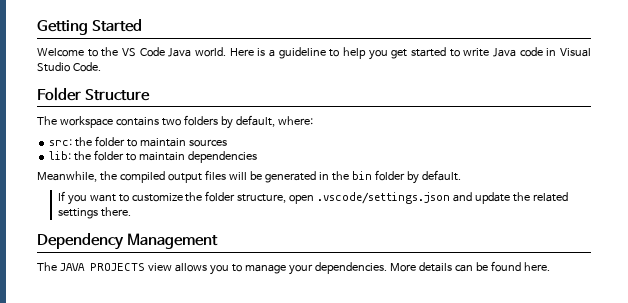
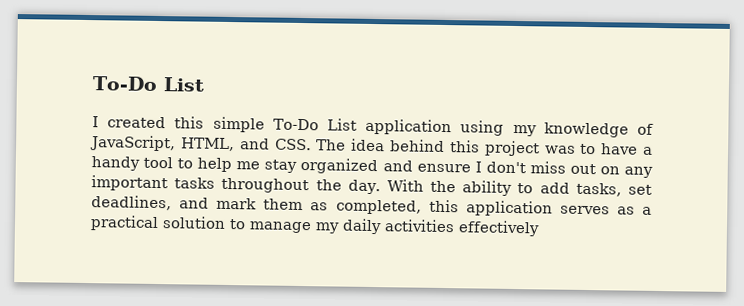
[37,19,143,35] [37,47,592,60] [37,62,101,72] [37,87,151,101] [37,115,313,129] [49,136,227,147] [49,150,257,163] [37,170,461,184] [57,191,569,205] [57,207,131,219] [37,233,219,250] [37,261,550,275] Getting Started // Welcome to the VS Code Java world. Here is a guideline to help you get started to write Java code in Visual Studio Code. // Folder Structure // The workspace contains two folders by default, where: // src: the folder to maintain sources // lib: the folder to maintain dependencies // Meanwhile, the compiled output files will be generated in the bin folder by default. // If you want to customize the folder structure, open .vscode/settings.json and update the related settings there. // Dependency Management // The JAVA PROJECTS view allows you to manage your dependencies. More details can be found here. -> [92,76,205,92] [92,116,655,138] [90,135,653,157] [91,156,653,178] [91,175,652,197] [91,195,653,217] [90,215,540,237] To-Do List // I created this simple To-Do List application using my knowledge of JavaScript, HTML, and CSS. The idea behind this project was to have a handy tool to help me stay organized and ensure I don't miss out on any important tasks throughout the day. With the ability to add tasks, set deadlines, and mark them as completed, this application serves as a practical solution to manage my daily activities effectively

